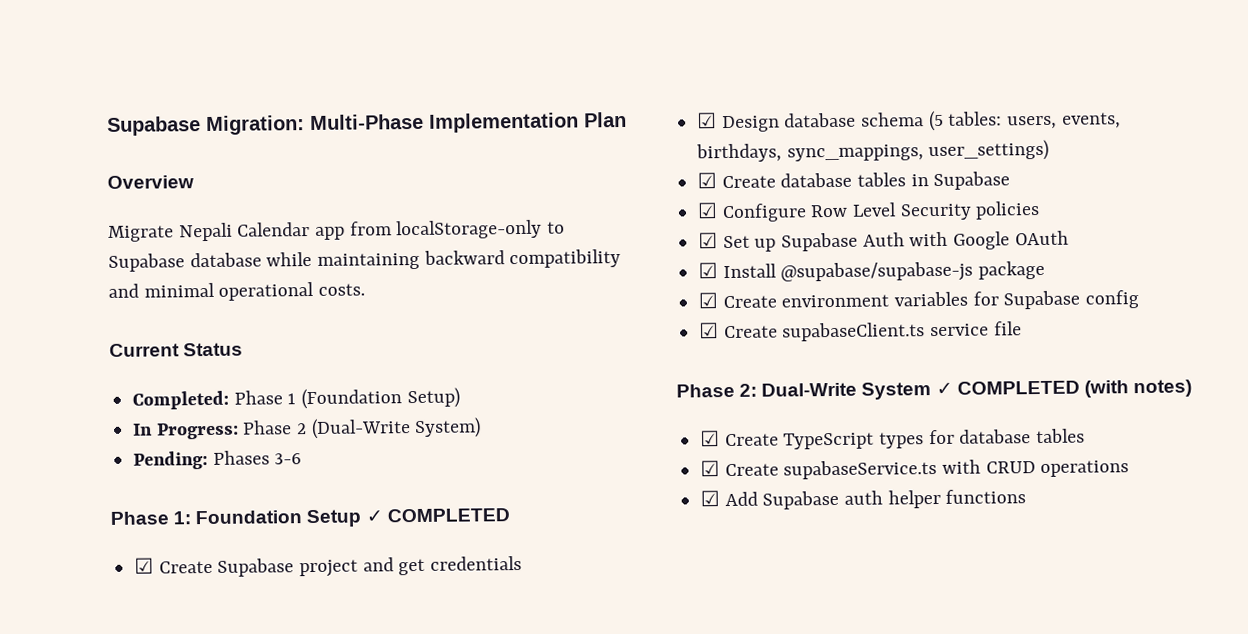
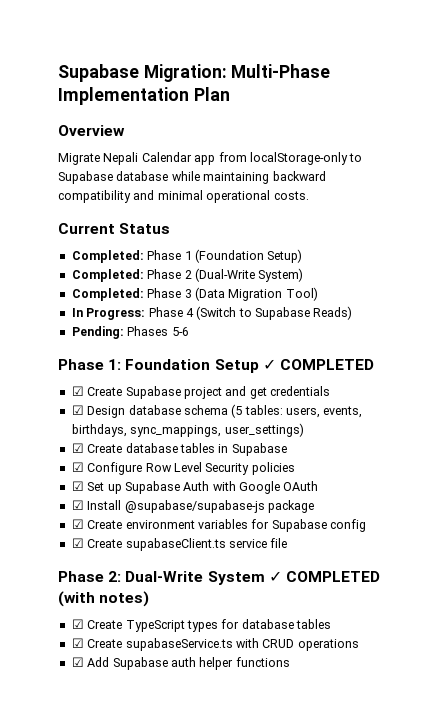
[133,422,239,440] In Progress: -> [71,269,144,282] Completed:
(482, 428) none -> [71,287,318,301] [71,306,353,320] // Completed: Phase 3 (Data Migration Tool) // In Progress: Phase 4 (Switch to Supabase Reads)
[274,453,303,465] 3-6 -> [171,327,189,336] 5-6

